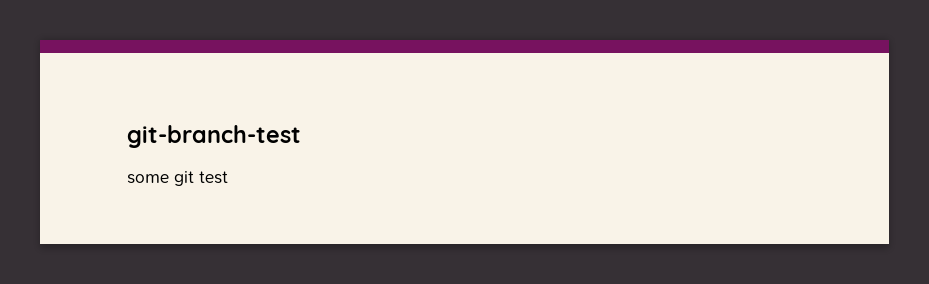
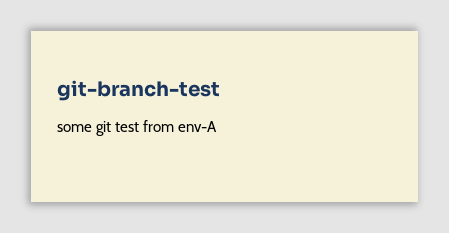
(228, 177) none -> [143,120,218,132] from env-A

